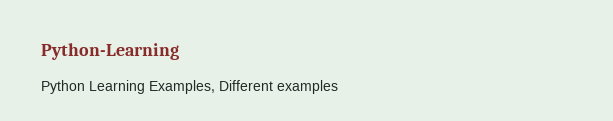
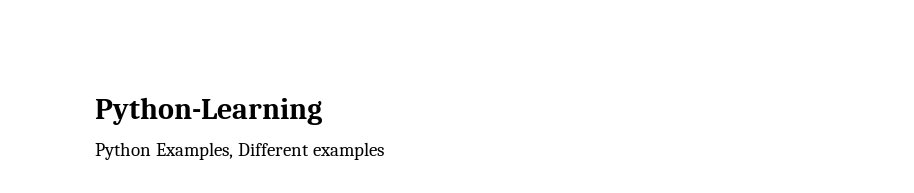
[89,80,145,94] Learning -> (151, 151) none

